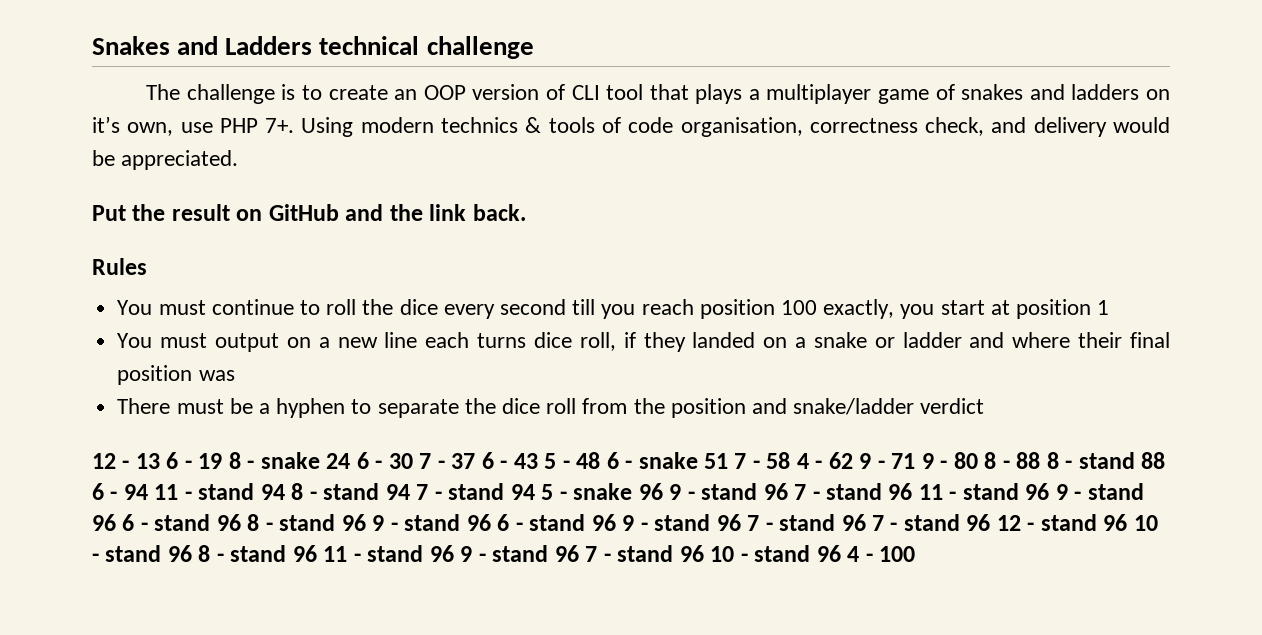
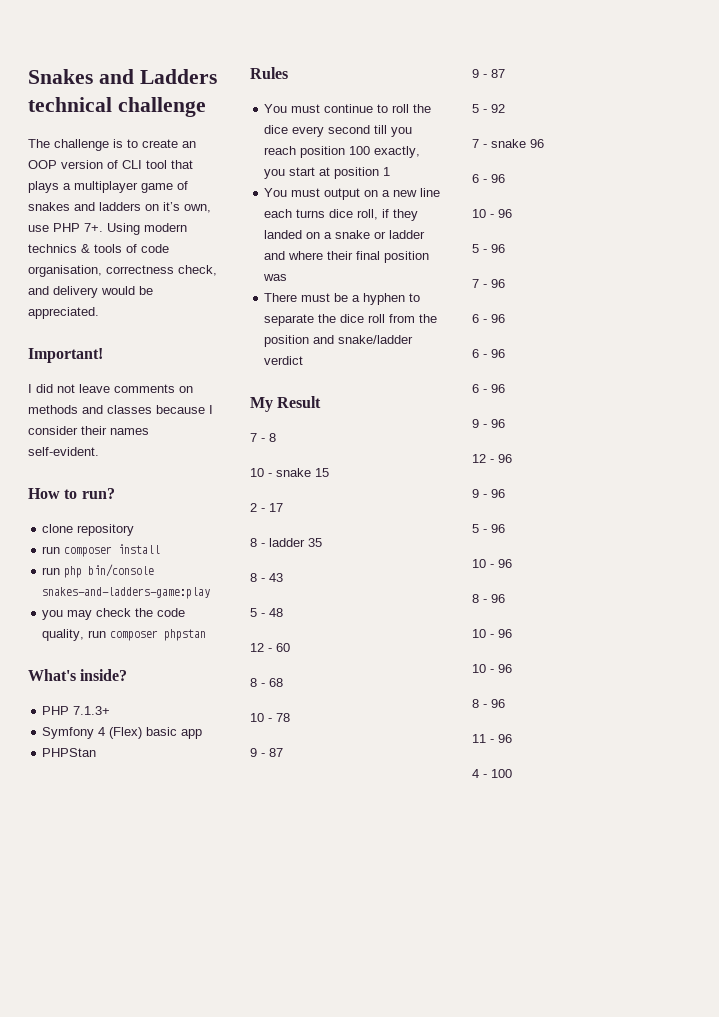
[92,204,526,221] Put the result on GitHub and the link back. -> [28,348,103,363] [28,384,193,393] [28,405,213,414] [28,426,149,435] [28,447,99,456] [28,488,115,499] [42,524,135,536] [42,544,161,557] [42,564,155,578] [42,587,211,599] [42,608,186,620] [42,629,207,641] [28,669,128,681] [42,706,111,715] [42,727,203,739] [42,748,97,757] Important! // I did not leave comments on methods and classes because I consider their names self-evident. // How to run? // clone repository // run composer install // run php bin/console snakes-and-ladders-game:play // you may check the code quality, run composer phpstan // What's inside? // PHP 7.1.3+ // Symfony 4 (Flex) basic app // PHPStan
[92,452,494,469] 12 - 13 6 - 19 8 - snake 24 6 - 30 7 - 37 6 -> [250,396,322,412] [250,433,276,442] [250,468,329,477] [250,503,283,512] [250,538,322,547] [250,573,257,582] My Result // 7 - 8 // 10 - snake 15 // 2 - 17 // 8 - ladder 35 // 8
(538, 461) none -> (283, 577) //
[606,452,1166,469] [92,483,1144,500] [92,514,1158,531] [92,545,841,562] 6 - snake 51 7 - 58 4 - 62 9 - 71 9 - 80 8 - 88 8 - stand 88 6 - 94 11 - stand 94 8 - stand 94 7 - stand 94 5 - snake 96 9 - stand 96 7 - stand 96 11 - stand 96 9 - stand 96 6 - stand 96 8 - stand 96 9 - stand 96 6 - stand 96 9 - stand 96 7 - stand 96 7 - stand 96 12 - stand 96 10 - stand 96 8 - stand 96 11 - stand 96 9 - stand 96 7 - stand 96 10 - stand 96 -> [250,643,290,652] [250,678,283,687] [250,713,290,722] [250,748,283,757] [472,69,505,78] [472,104,505,113] [472,139,544,148] [472,174,505,183] [472,209,512,218] [472,244,505,253] [472,279,505,288] [472,314,505,323] [472,349,505,358] [472,384,505,393] [472,419,505,428] [472,454,512,463] [472,489,505,498] [472,524,505,533] [472,559,512,568] [472,594,505,603] [472,629,512,638] [472,664,512,673] [472,699,505,708] [472,734,512,743] // 12 - 60 // 8 - 68 // 10 - 78 // 9 - 87 // 9 - 87 // 5 - 92 // 7 - snake 96 // 6 - 96 // 10 - 96 // 5 - 96 // 7 - 96 // 6 - 96 // 6 - 96 // 6 - 96 // 9 - 96 // 12 - 96 // 9 - 96 // 5 - 96 // 10 - 96 // 8 - 96 // 10 - 96 // 10 - 96 // 8 - 96 // 11 - 96 //

